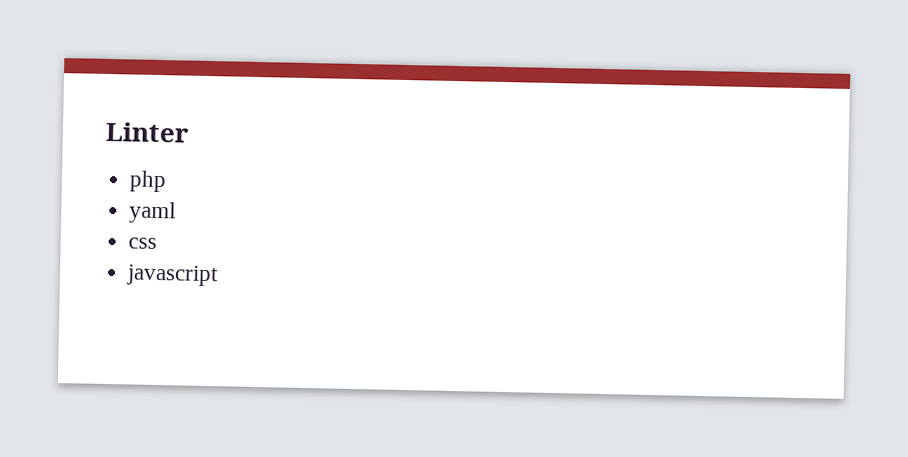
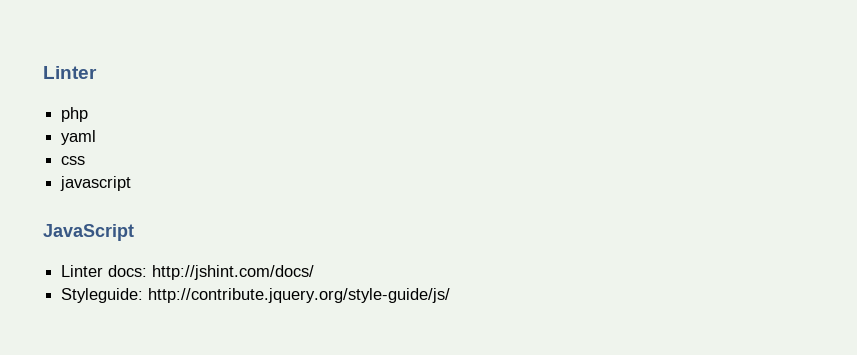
(220, 275) none -> [43,224,134,241] [61,265,315,280] [61,288,451,303] // JavaScript // Linter docs: http://jshint.com/docs/ // Styleguide: http://contribute.jquery.org/style-guide/js/

